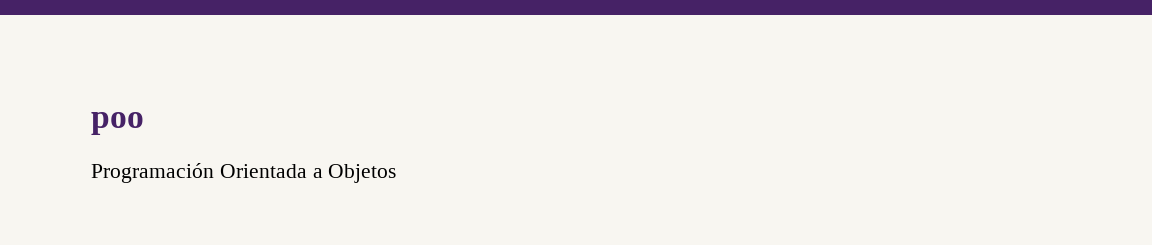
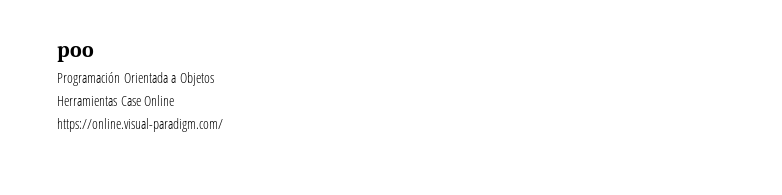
(397, 173) none -> [57,95,175,106] [57,118,223,132] // Herramientas Case Online // https://online.visual-paradigm.com/

